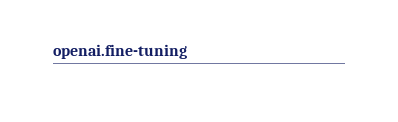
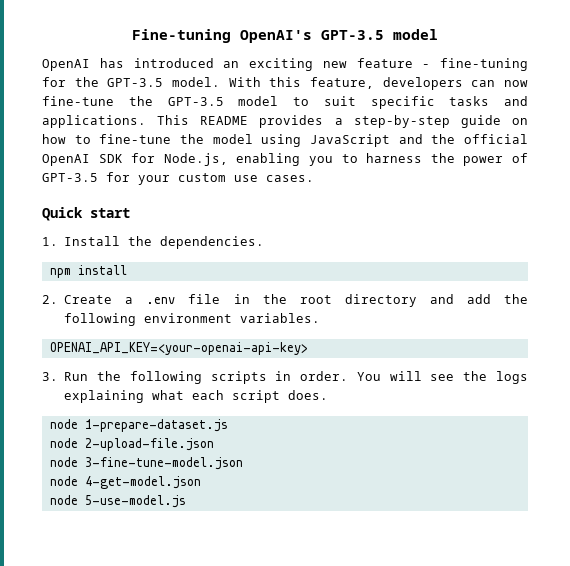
[53,44,187,59] openai.fine-tuning -> [132,29,438,43] [42,58,528,71] [42,77,528,90] [42,96,528,109] [42,115,529,128] [42,134,528,147] [42,153,529,166] [42,172,314,185] [42,207,130,221] [42,236,265,249] [49,265,127,278] [42,294,528,307] [64,313,321,326] [49,342,308,355] [42,371,528,384] [64,390,329,403] [49,419,228,432] [49,438,214,451] [49,457,243,470] [49,476,201,489] [49,495,186,508] Fine-tuning OpenAI's GPT-3.5 model // OpenAI has introduced an exciting new feature - fine-tuning for the GPT-3.5 model. With this feature, developers can now fine-tune the GPT-3.5 model to suit specific tasks and applications. This README provides a step-by-step guide on how to fine-tune the model using JavaScript and the official OpenAI SDK for Node.js, enabling you to harness the power of GPT-3.5 for your custom use cases. // Quick start // 1. Install the dependencies. // npm install // 2. Create a .env file in the root directory and add the following environment variables. // OPENAI_API_KEY=<your-openai-api-key> // 3. Run the following scripts in order. You will see the logs explaining what each script does. // node 1-prepare-dataset.js // node 2-upload-file.json // node 3-fine-tune-model.json // node 4-get-model.json // node 5-use-model.js

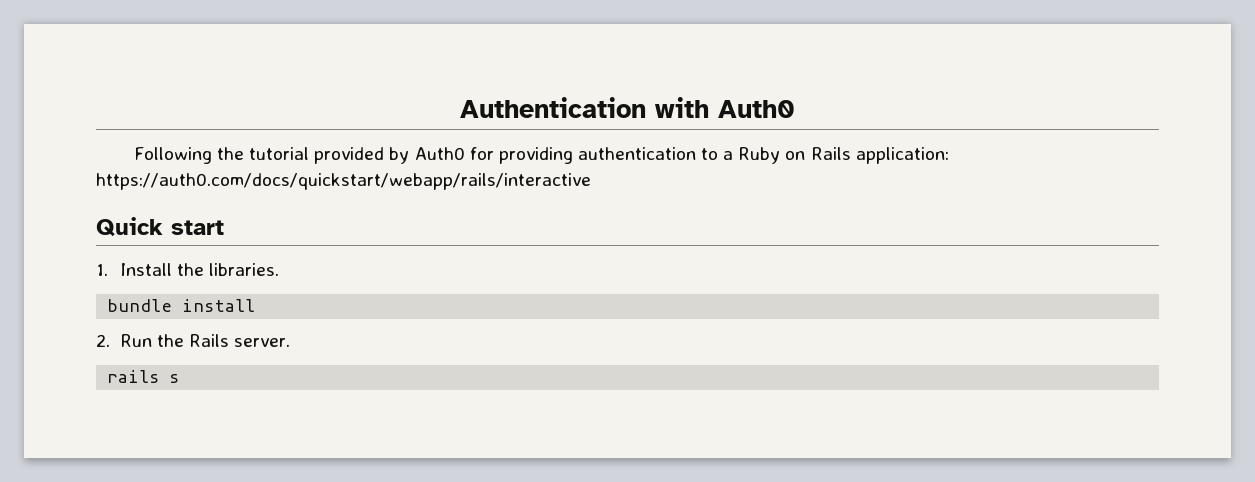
[132,29,438,43] [42,58,528,71] [42,77,528,90] [42,96,528,109] [42,115,529,128] [42,134,528,147] [42,153,529,166] [42,172,314,185] Fine-tuning OpenAI's GPT-3.5 model // OpenAI has introduced an exciting new feature - fine-tuning for the GPT-3.5 model. With this feature, developers can now fine-tune the GPT-3.5 model to suit specific tasks and applications. This README provides a step-by-step guide on how to fine-tune the model using JavaScript and the official OpenAI SDK for Node.js, enabling you to harness the power of GPT-3.5 for your custom use cases. -> [460,97,795,118] [133,147,949,164] [96,173,591,190] Authentication with Auth0 // Following the tutorial provided by Auth0 for providing authentication to a Ruby on Rails application: https://auth0.com/docs/quickstart/webapp/rails/interactive
[160,236,265,249] [49,268,71,278] dependencies. // npm -> [208,263,279,276] [107,299,173,312] libraries. // bundle
[64,294,528,307] [64,313,321,326] [49,342,308,355] [42,371,528,384] [64,390,329,403] [49,419,228,432] [49,438,214,451] [49,457,243,470] [49,476,201,489] [49,495,186,508] Create a .env file in the root directory and add the following environment variables. // OPENAI_API_KEY=<your-openai-api-key> // 3. Run the following scripts in order. You will see the logs explaining what each script does. // node 1-prepare-dataset.js // node 2-upload-file.json // node 3-fine-tune-model.json // node 4-get-model.json // node 5-use-model.js -> [119,334,290,347] [107,370,180,383] Run the Rails server. // rails s

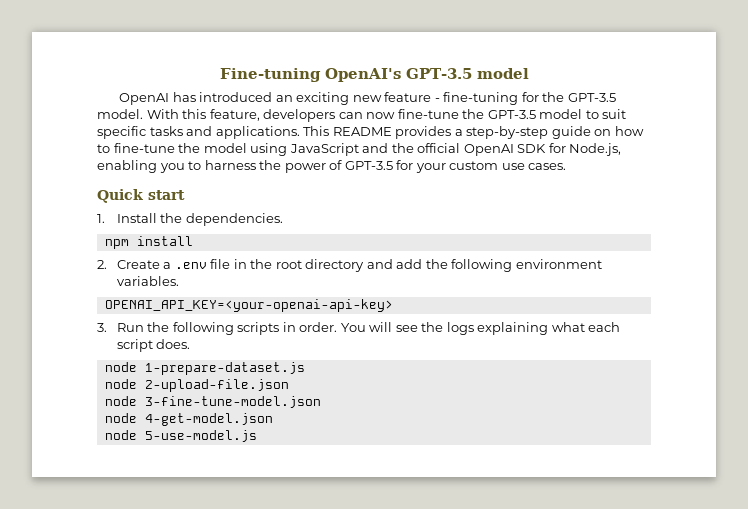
[460,97,795,118] [133,147,949,164] [96,173,591,190] Authentication with Auth0 // Following the tutorial provided by Auth0 for providing authentication to a Ruby on Rails application: https://auth0.com/docs/quickstart/webapp/rails/interactive -> [219,68,529,82] [119,92,616,105] [97,109,627,122] [97,126,644,139] [97,143,622,156] [97,160,567,173] Fine-tuning OpenAI's GPT-3.5 model // OpenAI has introduced an exciting new feature - fine-tuning for the GPT-3.5 model. With this feature, developers can now fine-tune the GPT-3.5 model to suit specific tasks and applications. This README provides a step-by-step guide on how to fine-tune the model using JavaScript and the official OpenAI SDK for Node.js, enabling you to harness the power of GPT-3.5 for your custom use cases.
[208,263,279,276] [107,299,173,312] libraries. // bundle -> [185,213,283,226] [104,239,129,249] dependencies. // npm
[119,334,290,347] [107,370,180,383] Run the Rails server. // rails s -> [116,259,602,272] [116,276,179,286] [104,299,393,312] [97,322,621,335] [116,339,191,352] [104,362,305,375] [104,379,289,392] [104,396,321,408] [104,413,273,426] [104,430,257,442] Create a .env file in the root directory and add the following environment variables. // OPENAI_API_KEY=<your-openai-api-key> // 3. Run the following scripts in order. You will see the logs explaining what each script does. // node 1-prepare-dataset.js // node 2-upload-file.json // node 3-fine-tune-model.json // node 4-get-model.json // node 5-use-model.js

